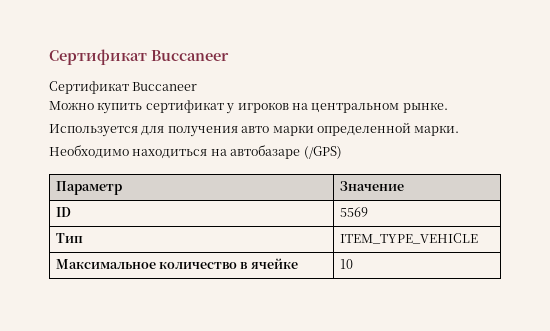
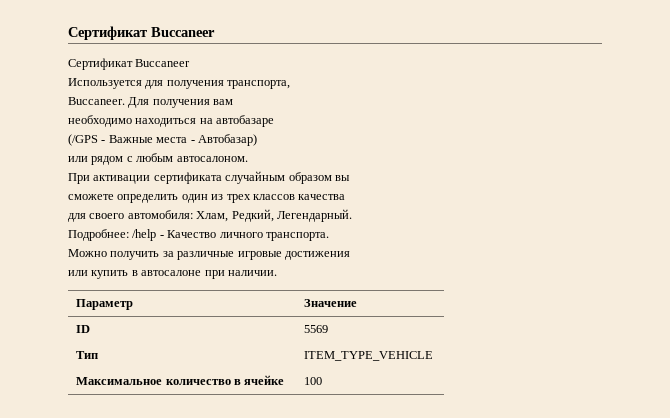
[49,100,448,114] [49,122,460,137] [49,145,342,159] Можно купить сертификат у игроков на центральном рынке. // Используется для получения авто марки определенной марки. // Необходимо находиться на автобазаре (/GPS) -> [68,78,291,89] [68,97,234,108] [68,115,275,127] [68,134,257,146] [68,153,248,165] [68,171,350,184] [68,194,346,203] [68,209,352,222] [68,229,329,241] [68,249,350,260] [68,270,277,279] Используется для получения транспорта, // Buccaneer. Для получения вам // необходимо находиться на автобазаре // (/GPS - Важные места - Автобазар) // или рядом с любым автосалоном. // При активации сертификата случайным образом вы // сможете определить один из трех классов качества // для своего автомобиля: Хлам, Редкий, Легендарный. // Подробнее: /help - Качество личного транспорта. // Можно получить за различные игровые достижения // или купить в автосалоне при наличии.
[339,259,353,269] 10 -> [304,377,323,385] 100

